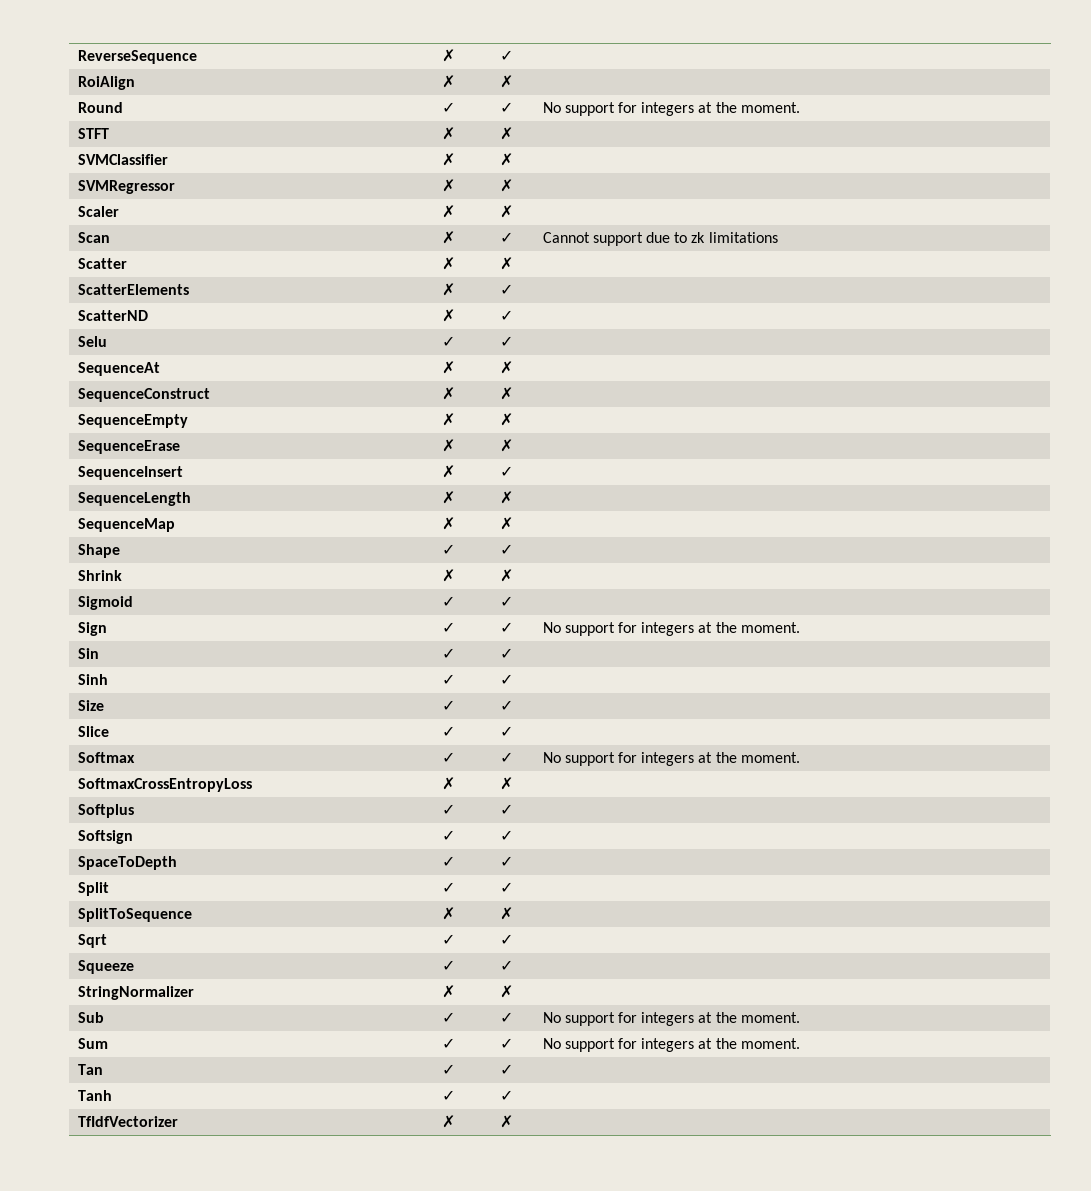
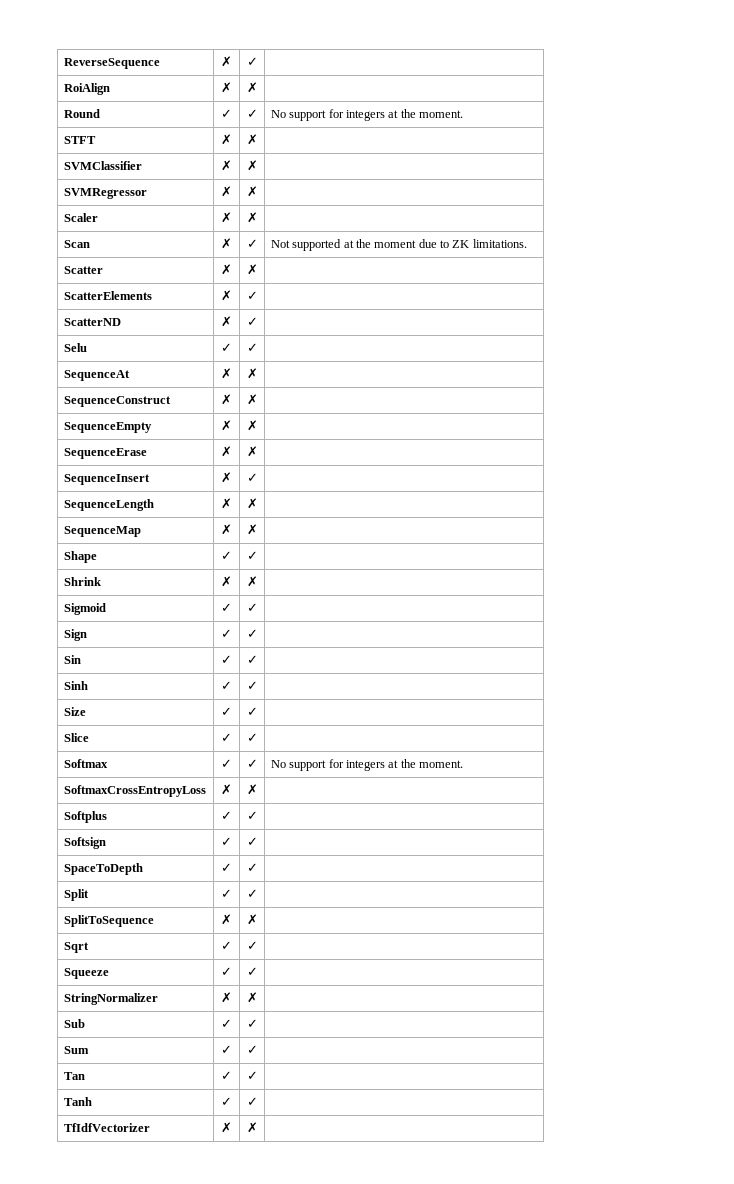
[542,232,778,246] Cannot support due to zk limitations -> [270,239,527,251] Not supported at the moment due to ZK limitations.
[542,622,800,636] No support for integers at the moment. -> (258, 633) none
[542,1012,800,1026] [77,1038,108,1049] [442,1038,455,1049] [499,1038,513,1049] [542,1038,800,1052] No support for integers at the moment. // Sum | ✓ | ✓ | No support for integers at the moment. -> [63,1046,89,1054] [221,1045,232,1054] [246,1045,258,1054] // Sum | ✓ | ✓ |

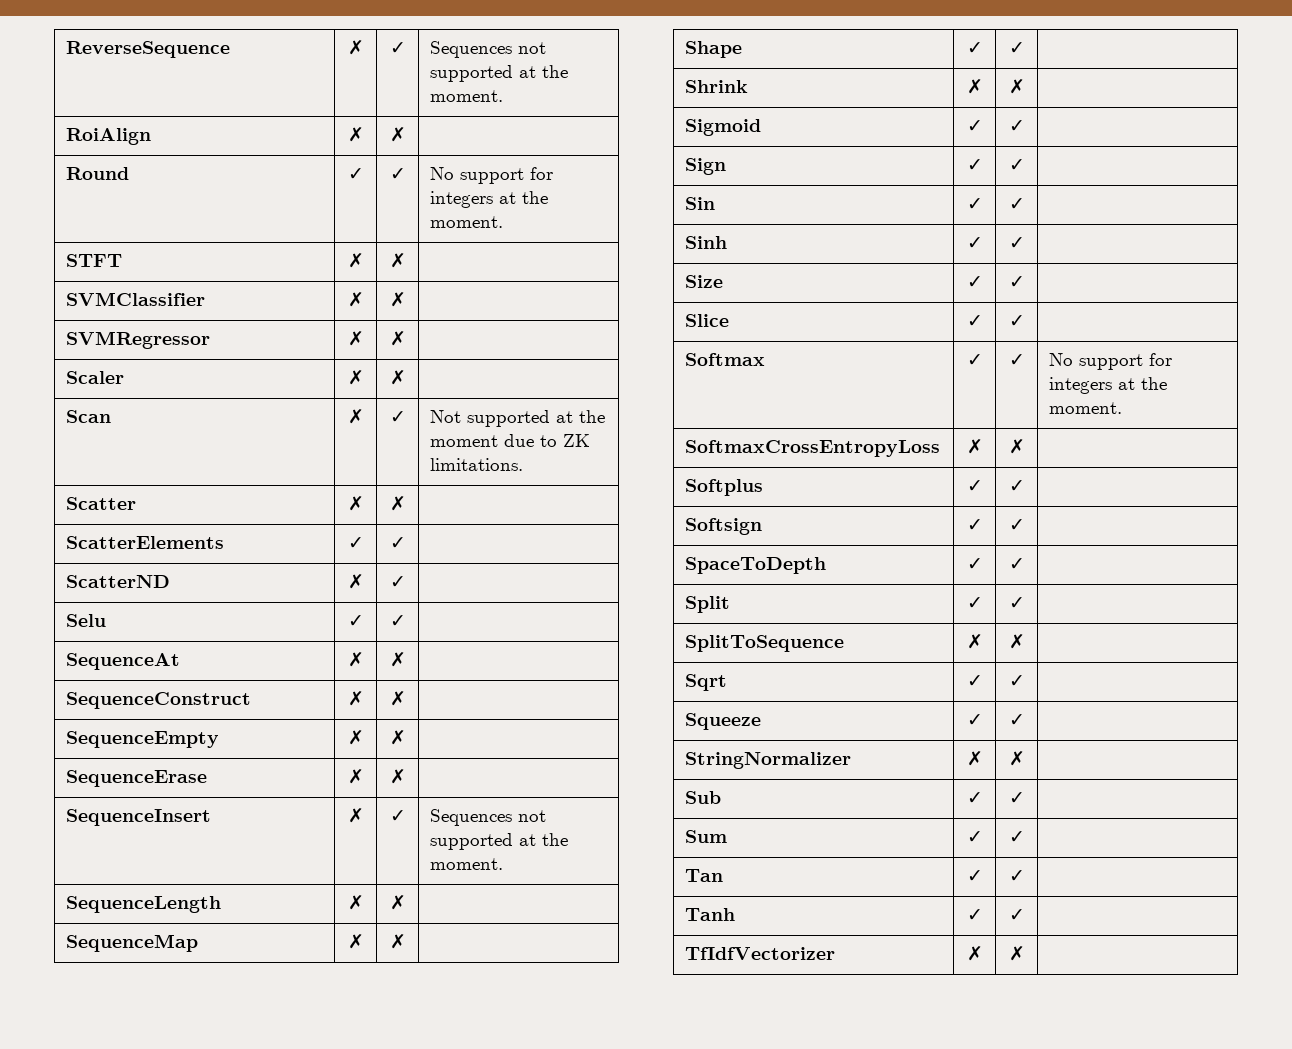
(258, 61) none -> [430,41,547,58] [430,65,569,82] [430,90,504,102] Sequences not supported at the moment.
[221,290,232,301] ✗ -> [347,537,364,549] ✓
(258, 477) none -> [430,809,547,826] [430,833,569,850] [430,858,504,870] Sequences not supported at the moment.

